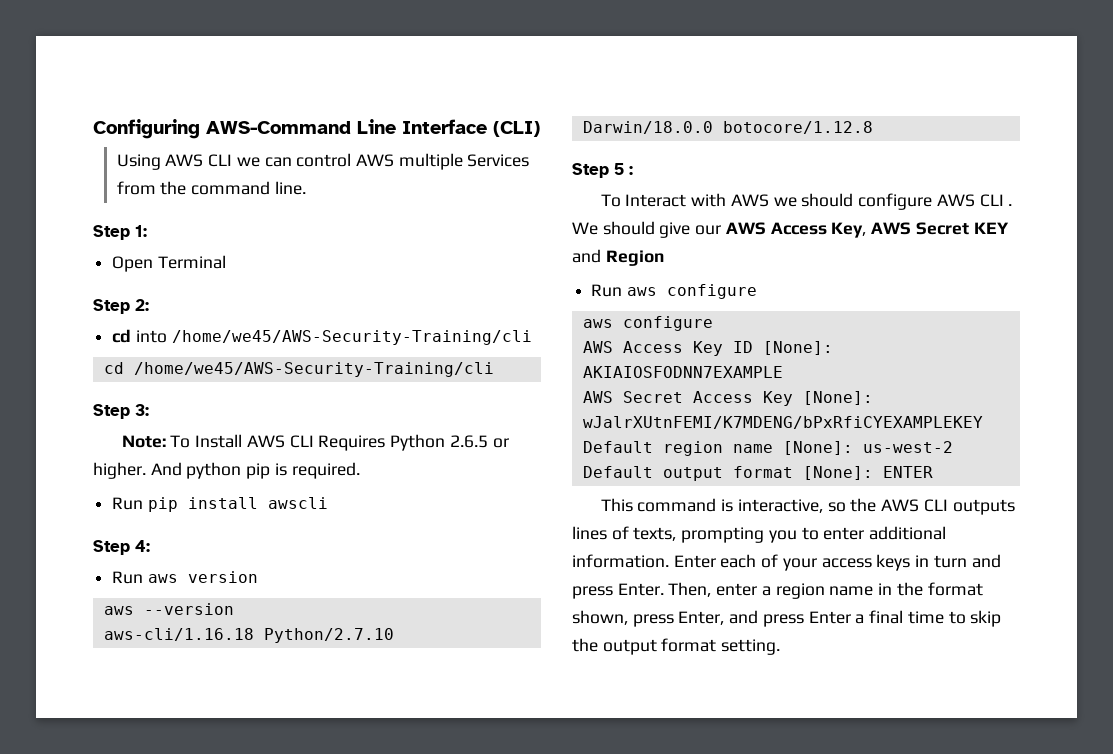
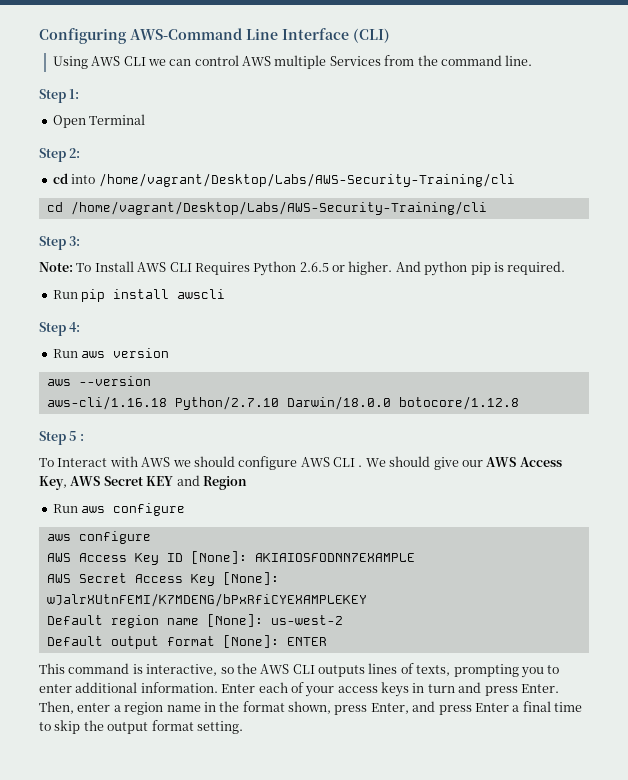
[171,330,532,345] [103,362,494,377] /home/we45/AWS-Security-Training/cli // cd /home/we45/AWS-Security-Training/cli -> [98,173,515,187] [46,201,487,215] /home/vagrant/Desktop/Labs/AWS-Security-Training/cli // cd /home/vagrant/Desktop/Labs/AWS-Security-Training/cli

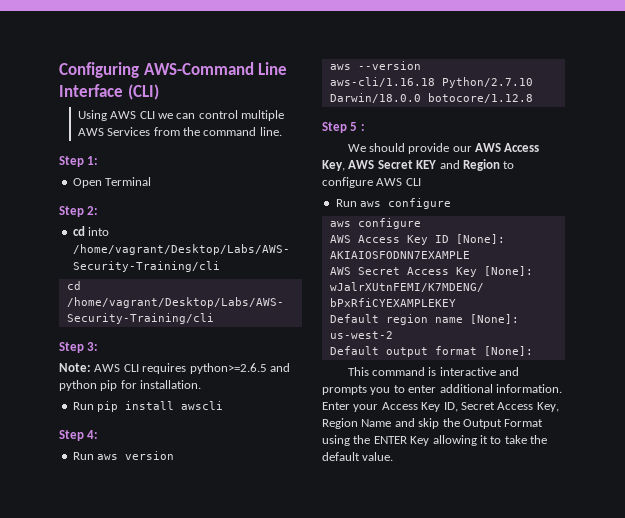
[242,55,327,69] AWS multiple -> [241,110,285,121] [77,128,104,136] multiple AWS
[76,261,566,276] To Install AWS CLI Requires Python 2.6.5 or higher. And python pip is required. -> [94,363,290,374] [59,380,202,391] AWS CLI requires python>=2.6.5 and python pip for installation.
[39,456,363,470] To Interact with AWS we should configure AWS CLI . -> (365, 127) none
[433,457,459,470] give -> [408,143,450,154] provide
(247, 483) none -> [503,161,515,169] [322,177,421,188] to configure AWS CLI
[286,637,327,646] ENTER -> (533, 351) none
[146,663,519,677] interactive, so the AWS CLI outputs lines of texts, prompting -> [439,367,520,376] [322,385,367,395] interactive and prompts
[258,682,559,697] [39,701,582,715] [39,720,243,734] each of your access keys in turn and press Enter. Then, enter a region name in the format shown, press Enter, and press Enter a final time to skip the output format setting. -> [353,402,559,412] [322,418,544,429] [322,435,547,446] [322,452,394,461] your Access Key ID, Secret Access Key, Region Name and skip the Output Format using the ENTER Key allowing it to take the default value.

